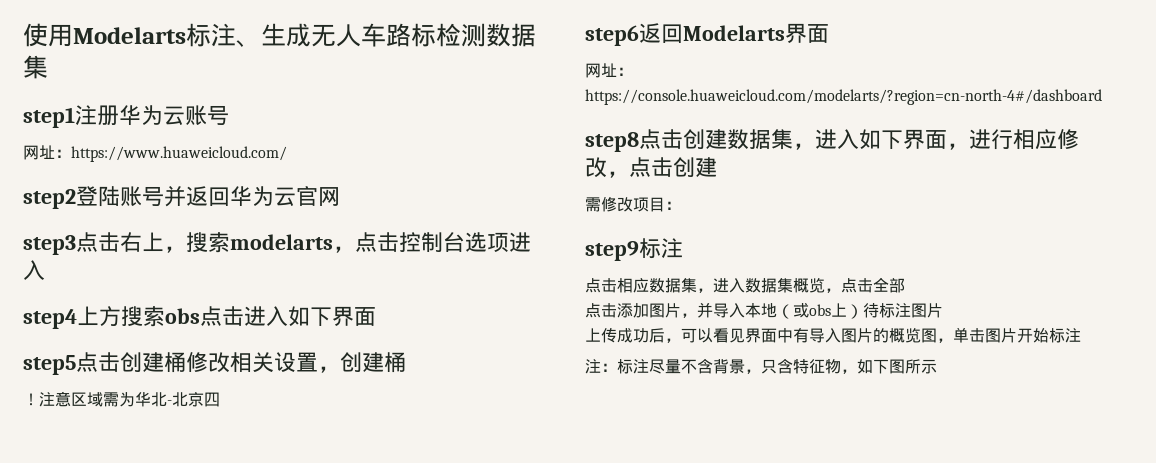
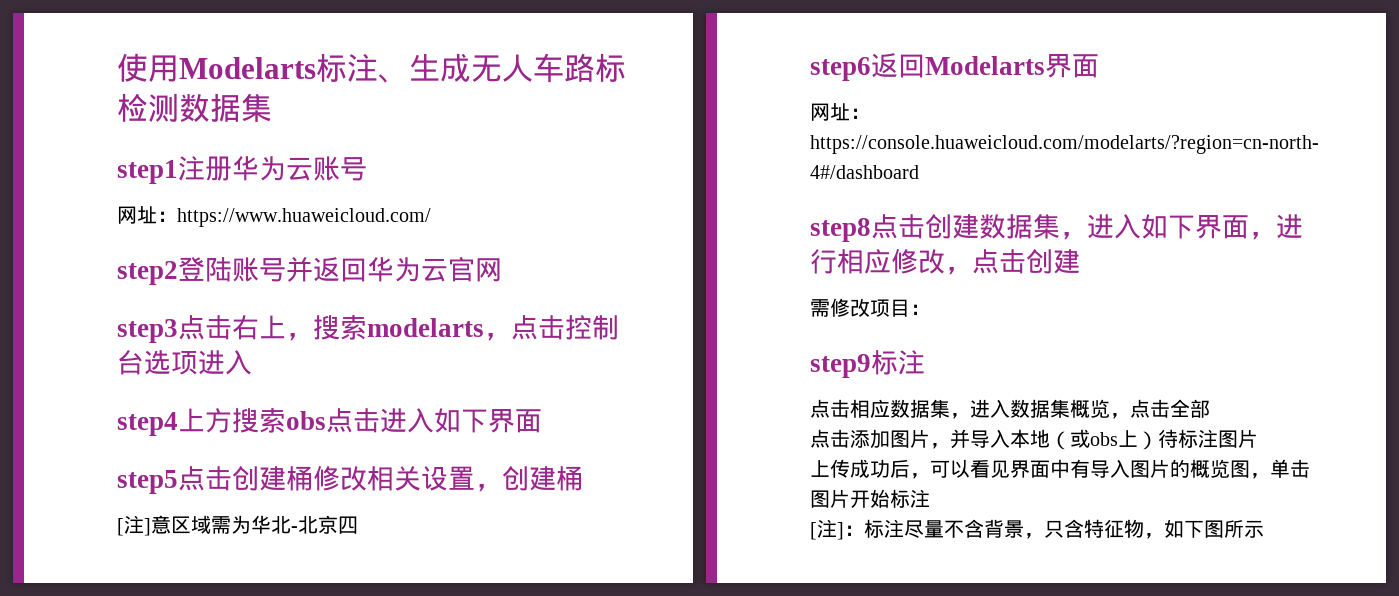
[23,392,55,407] ！注 -> [117,515,151,536] [注]
[585,359,601,374] 注 -> [810,519,844,540] [注]

